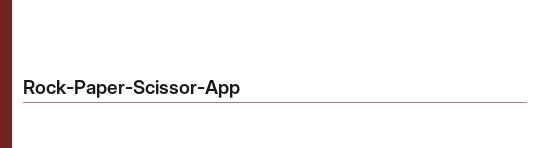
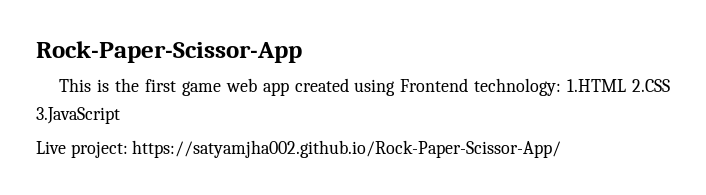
(240, 89) none -> [59,78,670,96] [36,107,120,124] [36,140,562,158] // This is the first game web app created using Frontend technology: 1.HTML 2.CSS 3.JavaScript // Live project: https://satyamjha002.github.io/Rock-Paper-Scissor-App/

